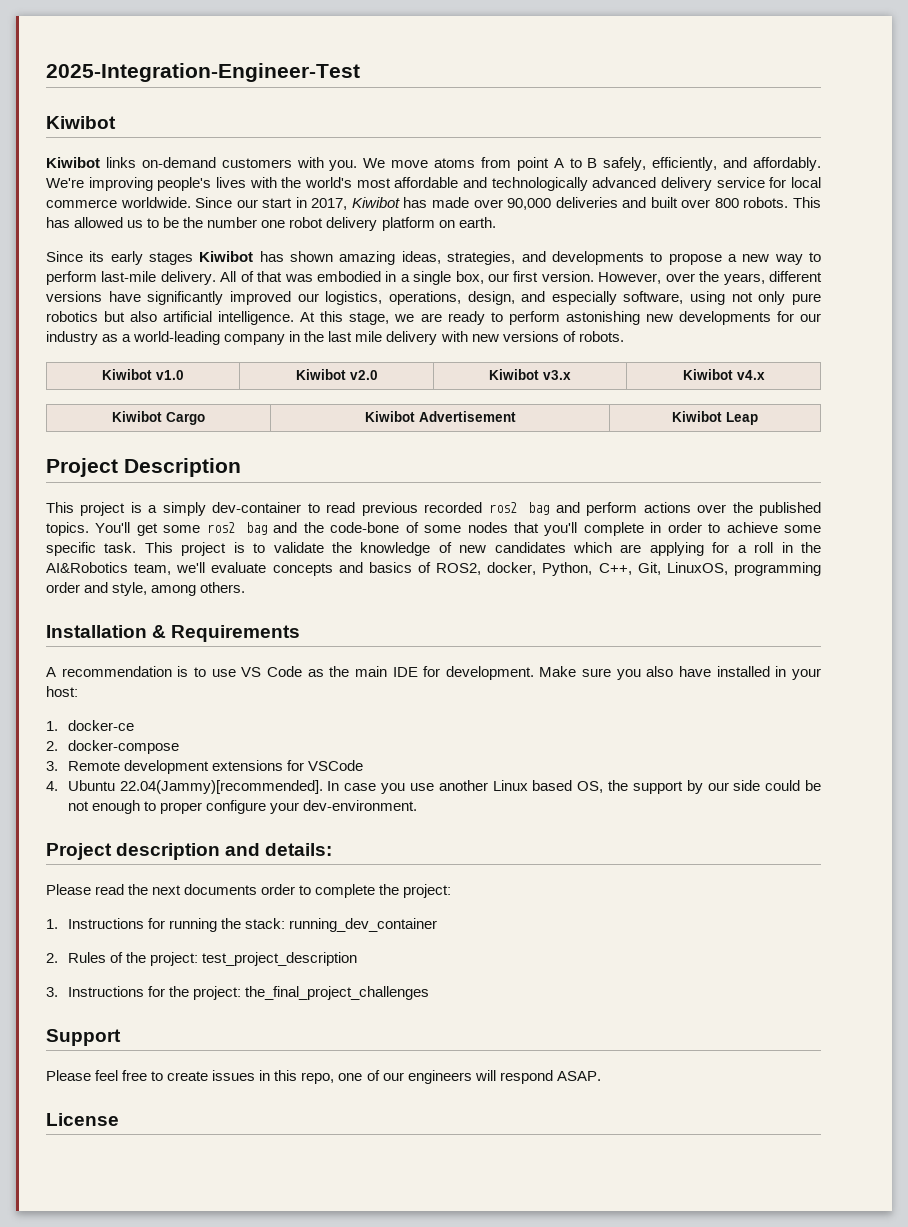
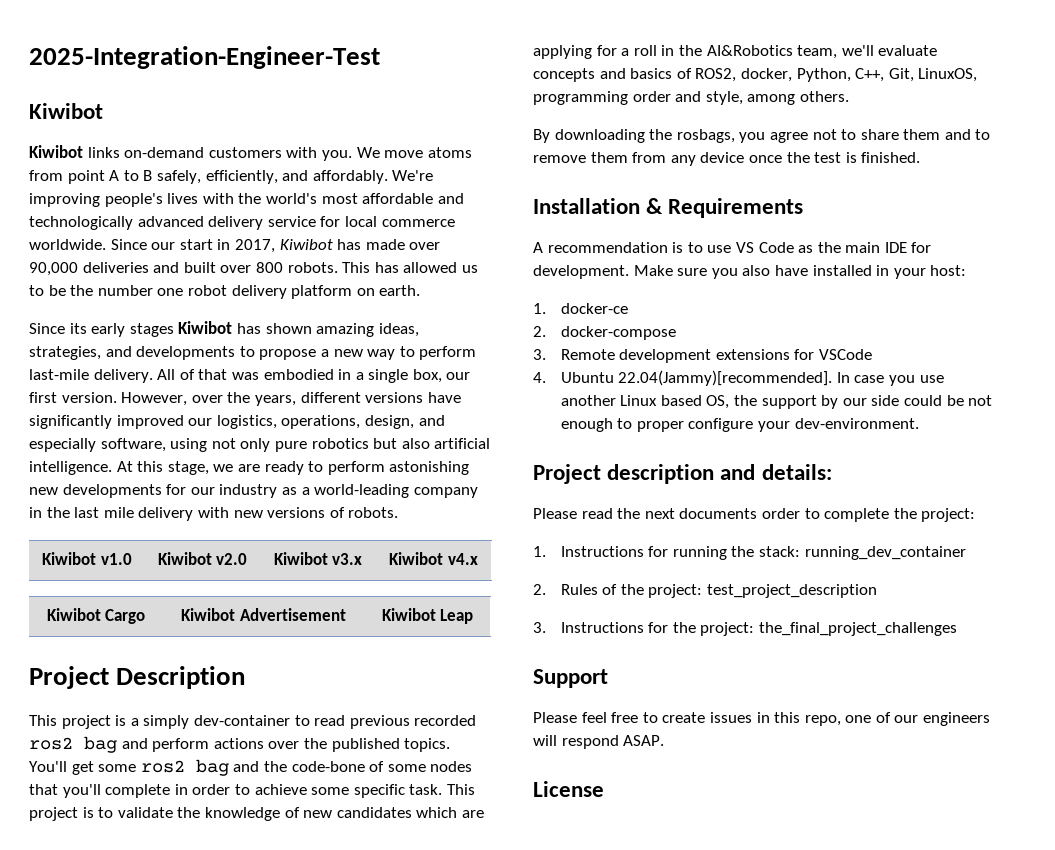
(246, 587) none -> [533,129,991,143] [533,152,921,166] // By downloading the rosbags, you agree not to share them and to remove them from any device once the test is finished.

